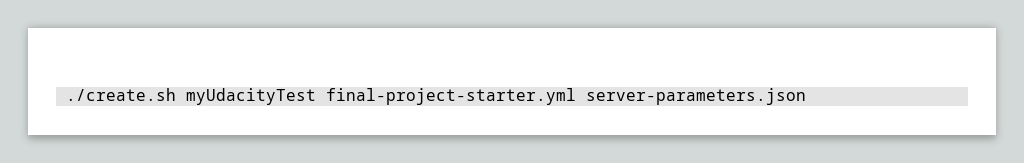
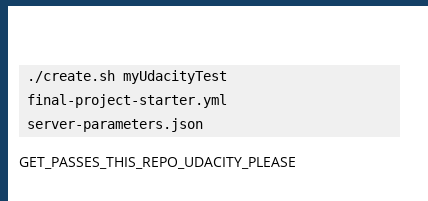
(806, 96) none -> [19,157,296,169] // GET_PASSES_THIS_REPO_UDACITY_PLEASE

